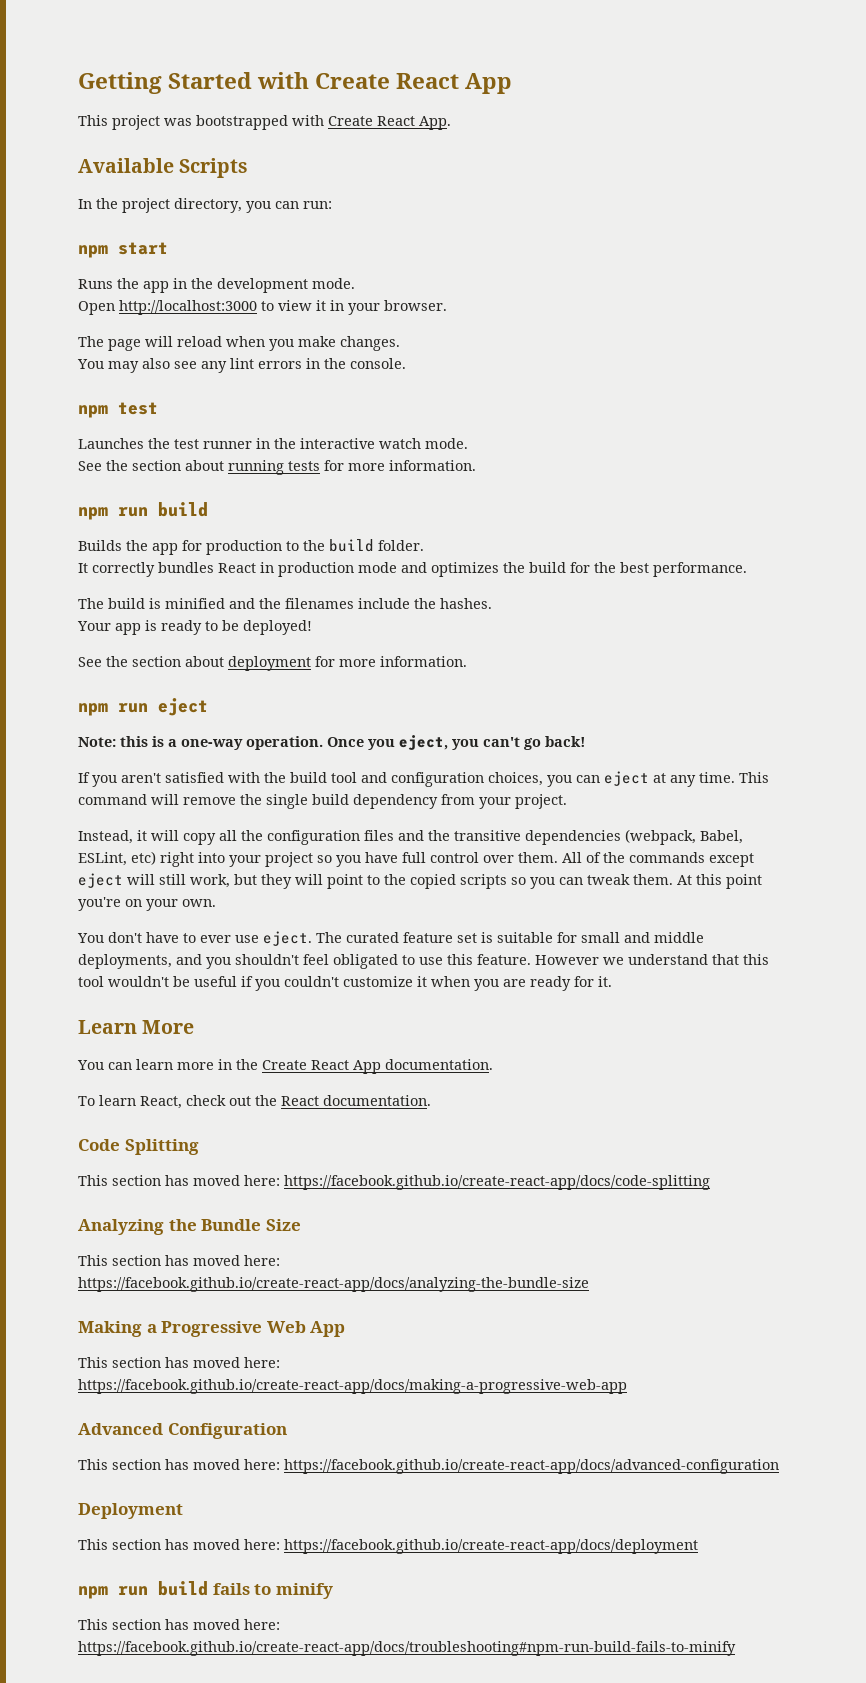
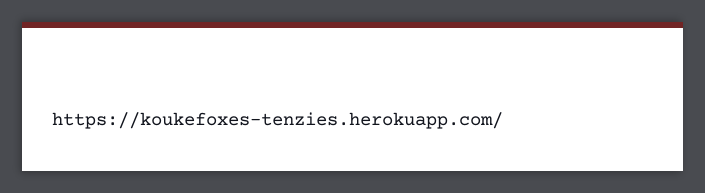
[78,72,513,94] [78,115,451,130] [78,158,249,178] [78,198,332,213] [78,242,168,258] [78,278,355,293] [78,300,447,315] [78,336,400,351] [77,358,406,373] [78,402,158,418] [78,438,468,449] [78,460,476,475] [78,502,208,520] [78,539,424,555] [78,562,747,577] [78,598,492,609] [77,620,312,635] [78,656,467,671] [78,698,208,716] [78,735,586,750] [78,771,769,787] [78,794,567,809] [78,829,743,845] [78,851,754,867] [78,873,762,889] [78,897,216,911] [77,931,704,946] [78,954,769,969] [78,976,612,991] [78,1020,195,1034] [77,1059,493,1074] [78,1095,431,1109] [78,1139,199,1155] [78,1175,710,1190] [78,1219,301,1235] [78,1255,280,1266] [78,1277,589,1292] [78,1321,346,1337] [78,1357,280,1368] [78,1379,627,1394] [78,1423,287,1439] [78,1459,779,1474] [78,1503,183,1519] [78,1539,698,1554] [78,1581,333,1599] [78,1619,280,1630] [78,1641,736,1656] Getting Started with Create React App // This project was bootstrapped with Create React App. // Available Scripts // In the project directory, you can run: // npm start // Runs the app in the development mode. // Open http://localhost:3000 to view it in your browser. // The page will reload when you make changes. // You may also see any lint errors in the console. // npm test // Launches the test runner in the interactive watch mode. // See the section about running tests for more information. // npm run build // Builds the app for production to the build folder. // It correctly bundles React in production mode and optimizes the build for the best performance. // The build is minified and the filenames include the hashes. // Your app is ready to be deployed! // See the section about deployment for more information. // npm run eject // Note: this is a one-way operation. Once you eject, you can't go back! // If you aren't satisfied with the build tool and configuration choices, you can eject at any time. This command will remove the single build dependency from your project. // Instead, it will copy all the configuration files and the transitive dependencies (webpack, Babel, ESLint, etc) right into your project so you have full control over them. All of the commands except eject will still work, but they will point to the copied scripts so you can tweak them. At this point you're on your own. // You don't have to ever use eject. The curated feature set is suitable for small and middle deployments, and you shouldn't feel obligated to use this feature. However we understand that this tool wouldn't be useful if you couldn't customize it when you are ready for it. // Learn More // You can learn more in the Create React App documentation. // To learn React, check out the React documentation. // Code Splitting // This section has moved here: https://facebook.github.io/create-react-app/docs/code-splitting // Analyzing the Bundle Size // This section has moved here: https://facebook.github.io/create-react-app/docs/analyzing-the-bundle-size // Making a Progressive Web App // This section has moved here: https://facebook.github.io/create-react-app/docs/making-a-progressive-web-app // Advanced Configuration // This section has moved here: https://facebook.github.io/create-react-app/docs/advanced-configuration // Deployment // This section has moved here: https://facebook.github.io/create-react-app/docs/deployment // npm run build fails to minify // This section has moved here: https://facebook.github.io/create-react-app/docs/troubleshooting#npm-run-build-fails-to-minify -> [52,112,503,129] https://koukefoxes-tenzies.herokuapp.com/

